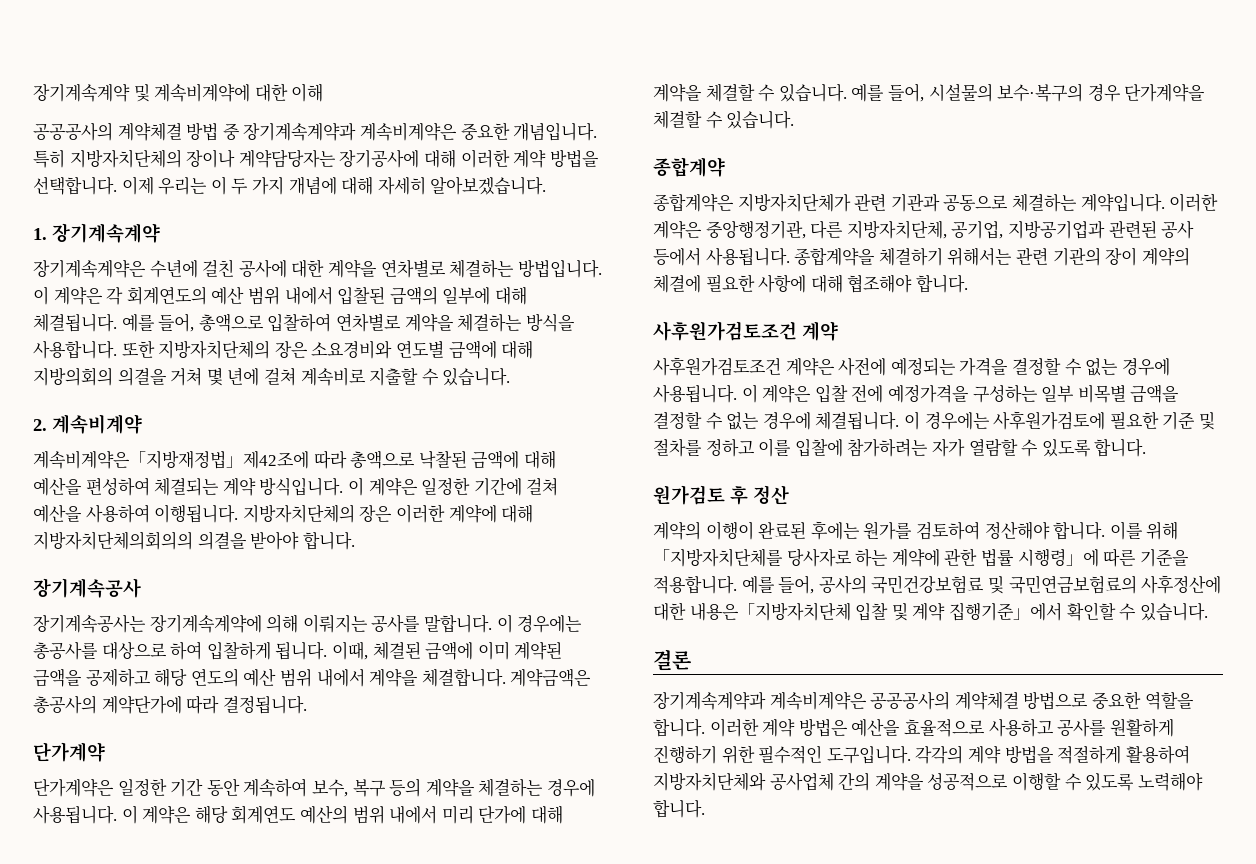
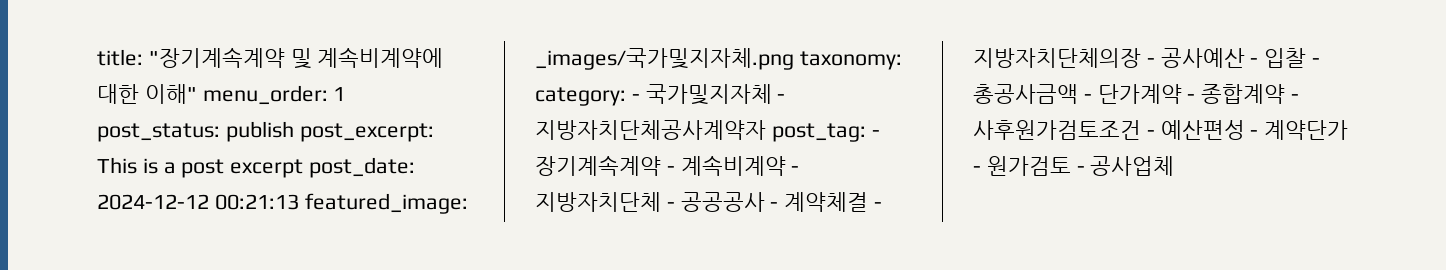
[33,83,130,102] 장기계속계약 -> [97,47,285,68] title: "장기계속계약
[291,83,324,102] [33,122,598,141] [33,149,599,168] [33,176,547,195] [33,223,160,243] [33,259,602,278] [33,286,527,305] [33,313,575,332] [33,340,534,359] [33,367,511,386] [33,414,142,434] [33,450,556,469] [33,477,559,496] [33,504,534,523] [33,531,355,550] [33,578,141,598] [33,614,583,633] [33,641,563,660] [33,668,592,687] [33,695,307,714] [33,742,105,762] [33,778,595,797] [33,805,563,824] [653,83,1206,102] [653,110,795,129] [653,157,725,177] [653,193,1219,212] [653,220,1195,239] [653,247,1190,266] [653,274,968,293] [653,321,838,341] [653,357,1170,376] [653,384,1180,403] [653,411,1215,430] [653,438,1147,457] [653,485,789,505] [653,521,1179,540] [653,548,1189,567] [653,575,1222,594] [653,602,1208,621] [653,649,691,671] [653,691,1194,710] [653,718,1174,737] [653,745,1190,764] [653,772,1203,791] [653,800,705,818] 이해 // 공공공사의 계약체결 방법 중 장기계속계약과 계속비계약은 중요한 개념입니다. 특히 지방자치단체의 장이나 계약담당자는 장기공사에 대해 이러한 계약 방법을 선택합니다. 이제 우리는 이 두 가지 개념에 대해 자세히 알아보겠습니다. // 1. 장기계속계약 // 장기계속계약은 수년에 걸친 공사에 대한 계약을 연차별로 체결하는 방법입니다. 이 계약은 각 회계연도의 예산 범위 내에서 입찰된 금액의 일부에 대해 체결됩니다. 예를 들어, 총액으로 입찰하여 연차별로 계약을 체결하는 방식을 사용합니다. 또한 지방자치단체의 장은 소요경비와 연도별 금액에 대해 지방의회의 의결을 거쳐 몇 년에 걸쳐 계속비로 지출할 수 있습니다. // 2. 계속비계약 // 계속비계약은「지방재정법」제42조에 따라 총액으로 낙찰된 금액에 대해 예산을 편성하여 체결되는 계약 방식입니다. 이 계약은 일정한 기간에 걸쳐 예산을 사용하여 이행됩니다. 지방자치단체의 장은 이러한 계약에 대해 지방자치단체의회의의 의결을 받아야 합니다. // 장기계속공사 // 장기계속공사는 장기계속계약에 의해 이뤄지는 공사를 말합니다. 이 경우에는 총공사를 대상으로 하여 입찰하게 됩니다. 이때, 체결된 금액에 이미 계약된 금액을 공제하고 해당 연도의 예산 범위 내에서 계약을 체결합니다. 계약금액은 총공사의 계약단가에 따라 결정됩니다. // 단가계약 // 단가계약은 일정한 기간 동안 계속하여 보수, 복구 등의 계약을 체결하는 경우에 사용됩니다. 이 계약은 해당 회계연도 예산의 범위 내에서 미리 단가에 대해 계약을 체결할 수 있습니다. 예를 들어, 시설물의 보수·복구의 경우 단가계약을 체결할 수 있습니다. // 종합계약 // 종합계약은 지방자치단체가 관련 기관과 공동으로 체결하는 계약입니다. 이러한 계약은 중앙행정기관, 다른 지방자치단체, 공기업, 지방공기업과 관련된 공사 등에서 사용됩니다. 종합계약을 체결하기 위해서는 관련 기관의 장이 계약의 체결에 필요한 사항에 대해 협조해야 합니다. // 사후원가검토조건 계약 // 사후원가검토조건 계약은 사전에 예정되는 가격을 결정할 수 없는 경우에 사용됩니다. 이 계약은 입찰 전에 예정가격을 구성하는 일부 비목별 금액을 결정할 수 없는 경우에 체결됩니다. 이 경우에는 사후원가검토에 필요한 기준 및 절차를 정하고 이를 입찰에 참가하려는 자가 열람할 수 있도록 합니다. // 원가검토 후 정산 // 계약의 이행이 완료된 후에는 원가를 검토하여 정산해야 합니다. 이를 위해「지방자치단체를 당사자로 하는 계약에 관한 법률 시행령」에 따른 기준을 적용합니다. 예를 들어, 공사의 국민건강보험료 및 국민연금보험료의 사후정산에 대한 내용은「지방자치단체 입찰 및 계약 집행기준」에서 확인할 수 있습니다. // 결론 // 장기계속계약과 계속비계약은 공공공사의 계약체결 방법으로 중요한 역할을 합니다. 이러한 계약 방법은 예산을 효율적으로 사용하고 공사를 원활하게 진행하기 위한 필수적인 도구입니다. 각각의 계약 방법을 적절하게 활용하여 지방자치단체와 공사업체 간의 계약을 성공적으로 이행할 수 있도록 노력해야 합니다. -> [144,84,346,105] [97,121,434,142] [97,157,416,178] [97,193,468,214] [535,48,902,70] [535,84,786,106] [535,120,880,142] [535,155,800,176] [535,192,883,212] [973,48,1321,68] [973,84,1300,104] [973,120,1349,140] [973,156,1175,176] 이해" menu_order: 1 post_status: publish post_excerpt: This is a post excerpt post_date: 2024-12-12 00:21:13 featured_image: _images/국가및지자체.png taxonomy: category: - 국가및지자체 - 지방자치단체공사계약자 post_tag: - 장기계속계약 - 계속비계약 - 지방자치단체 - 공공공사 - 계약체결 - 지방자치단체의장 - 공사예산 - 입찰 - 총공사금액 - 단가계약 - 종합계약 - 사후원가검토조건 - 예산편성 - 계약단가 - 원가검토 - 공사업체

